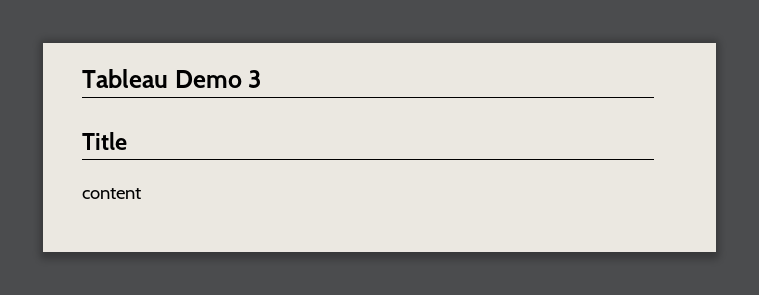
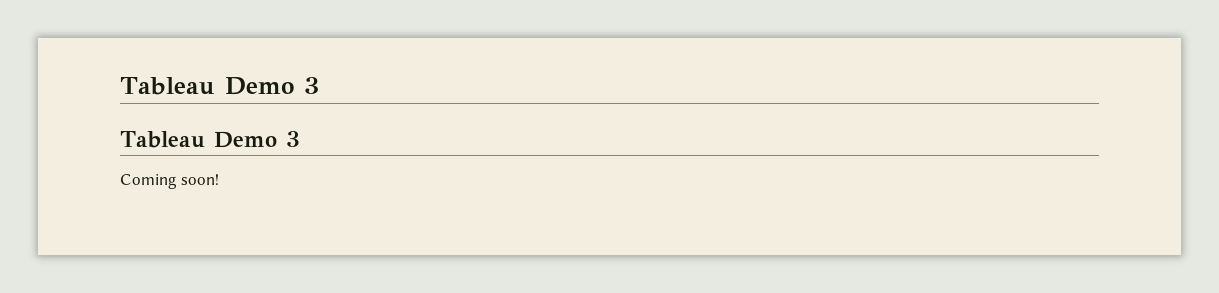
[82,69,262,88] [82,132,127,150] [82,188,141,199] Tableau Demo 3 // Title // content -> [120,77,319,95] [120,131,300,148] [120,174,219,189] Tableau Demo 3 // Tableau Demo 3 // Coming soon!

